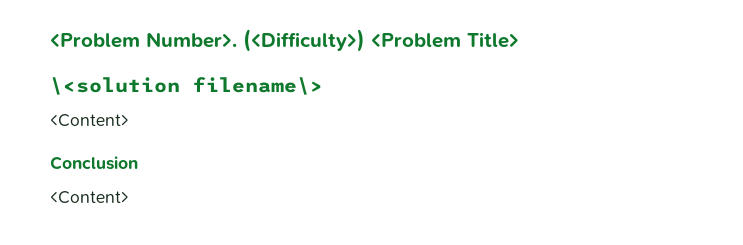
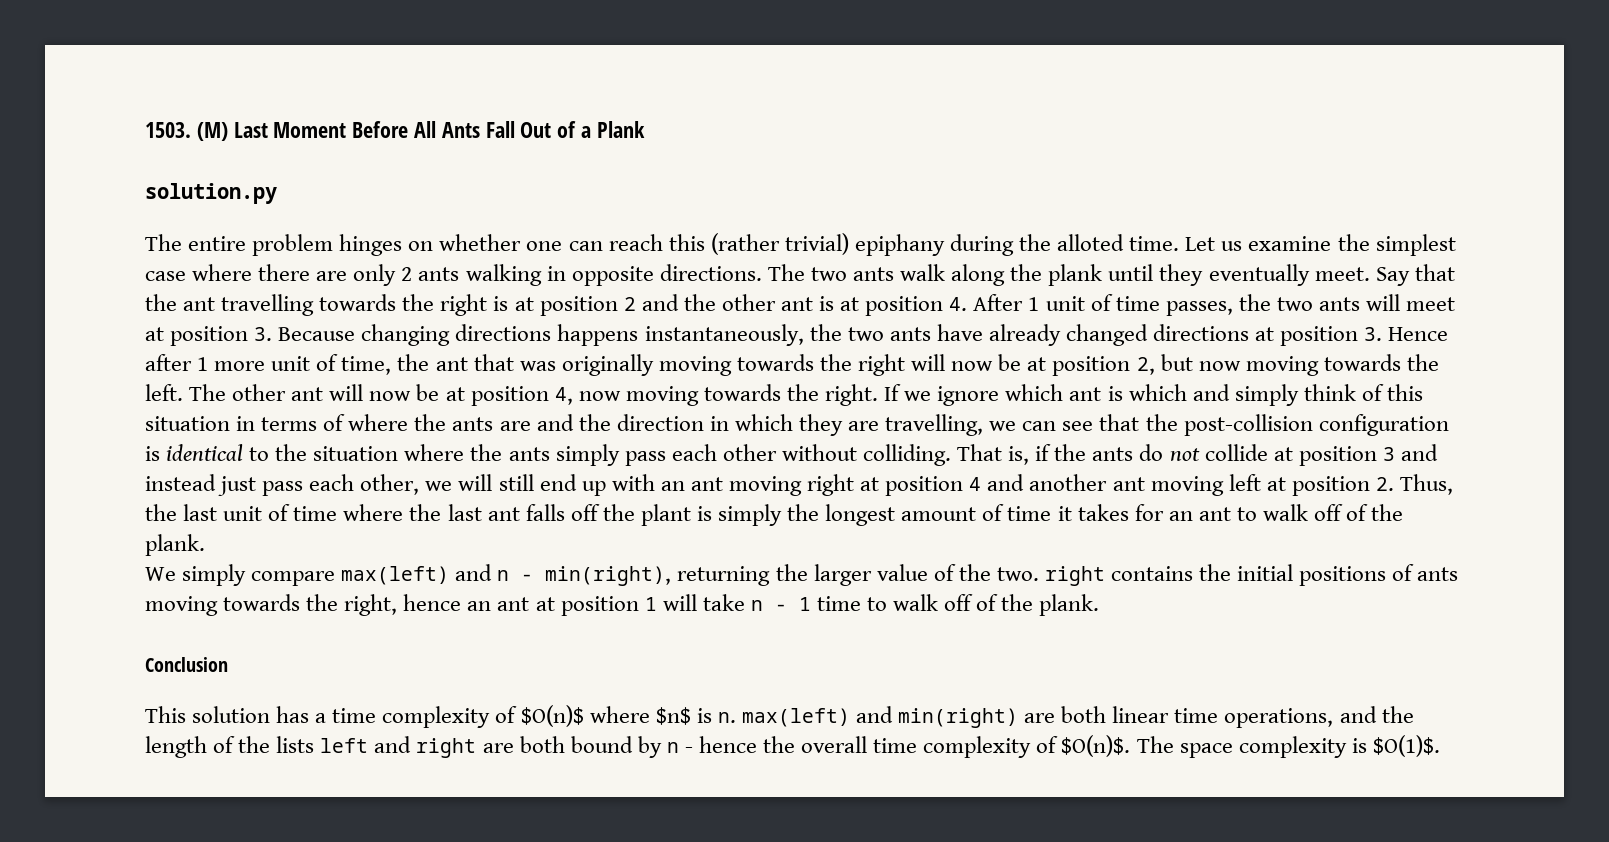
[50,29,519,52] [50,77,323,95] [50,114,129,127] [50,156,138,170] [50,191,129,204] <Problem Number>. (<Difficulty>) <Problem Title> // \<solution filename\> // <Content> // Conclusion // <Content> -> [145,121,645,141] [145,183,277,204] [145,233,1456,256] [145,264,1455,286] [145,294,1456,316] [145,324,1449,346] [145,354,1439,376] [145,384,1423,406] [145,414,1449,436] [145,444,1438,466] [145,474,1453,496] [145,504,1404,526] [145,534,205,556] [145,564,1459,586] [145,594,1100,616] [145,657,228,672] [145,705,1414,728] [145,735,1440,758] 1503. (M) Last Moment Before All Ants Fall Out of a Plank // solution.py // The entire problem hinges on whether one can reach this (rather trivial) epiphany during the alloted time. Let us examine the simplest case where there are only 2 ants walking in opposite directions. The two ants walk along the plank until they eventually meet. Say that the ant travelling towards the right is at position 2 and the other ant is at position 4. After 1 unit of time passes, the two ants will meet at position 3. Because changing directions happens instantaneously, the two ants have already changed directions at position 3. Hence after 1 more unit of time, the ant that was originally moving towards the right will now be at position 2, but now moving towards the left. The other ant will now be at position 4, now moving towards the right. If we ignore which ant is which and simply think of this situation in terms of where the ants are and the direction in which they are travelling, we can see that the post-collision configuration is identical to the situation where the ants simply pass each other without colliding. That is, if the ants do not collide at position 3 and instead just pass each other, we will still end up with an ant moving right at position 4 and another ant moving left at position 2. Thus, the last unit of time where the last ant falls off the plant is simply the longest amount of time it takes for an ant to walk off of the plank. // We simply compare max(left) and n - min(right), returning the larger value of the two. right contains the initial positions of ants moving towards the right, hence an ant at position 1 will take n - 1 time to walk off of the plank. // Conclusion // This solution has a time complexity of $O(n)$ where $n$ is n. max(left) and min(right) are both linear time operations, and the length of the lists left and right are both bound by n - hence the overall time complexity of $O(n)$. The space complexity is $O(1)$.

